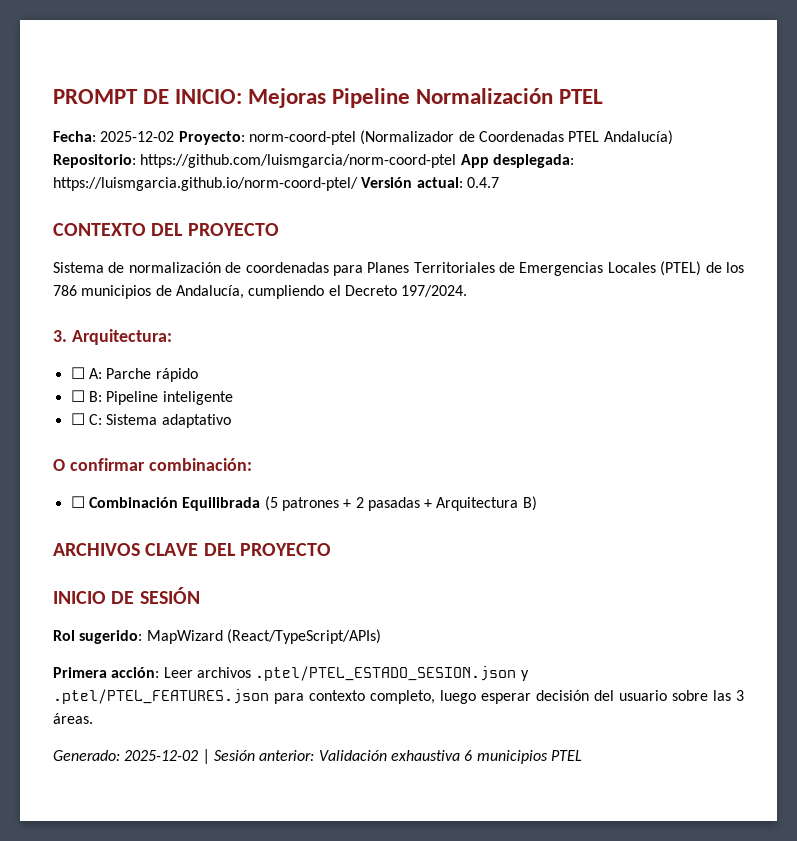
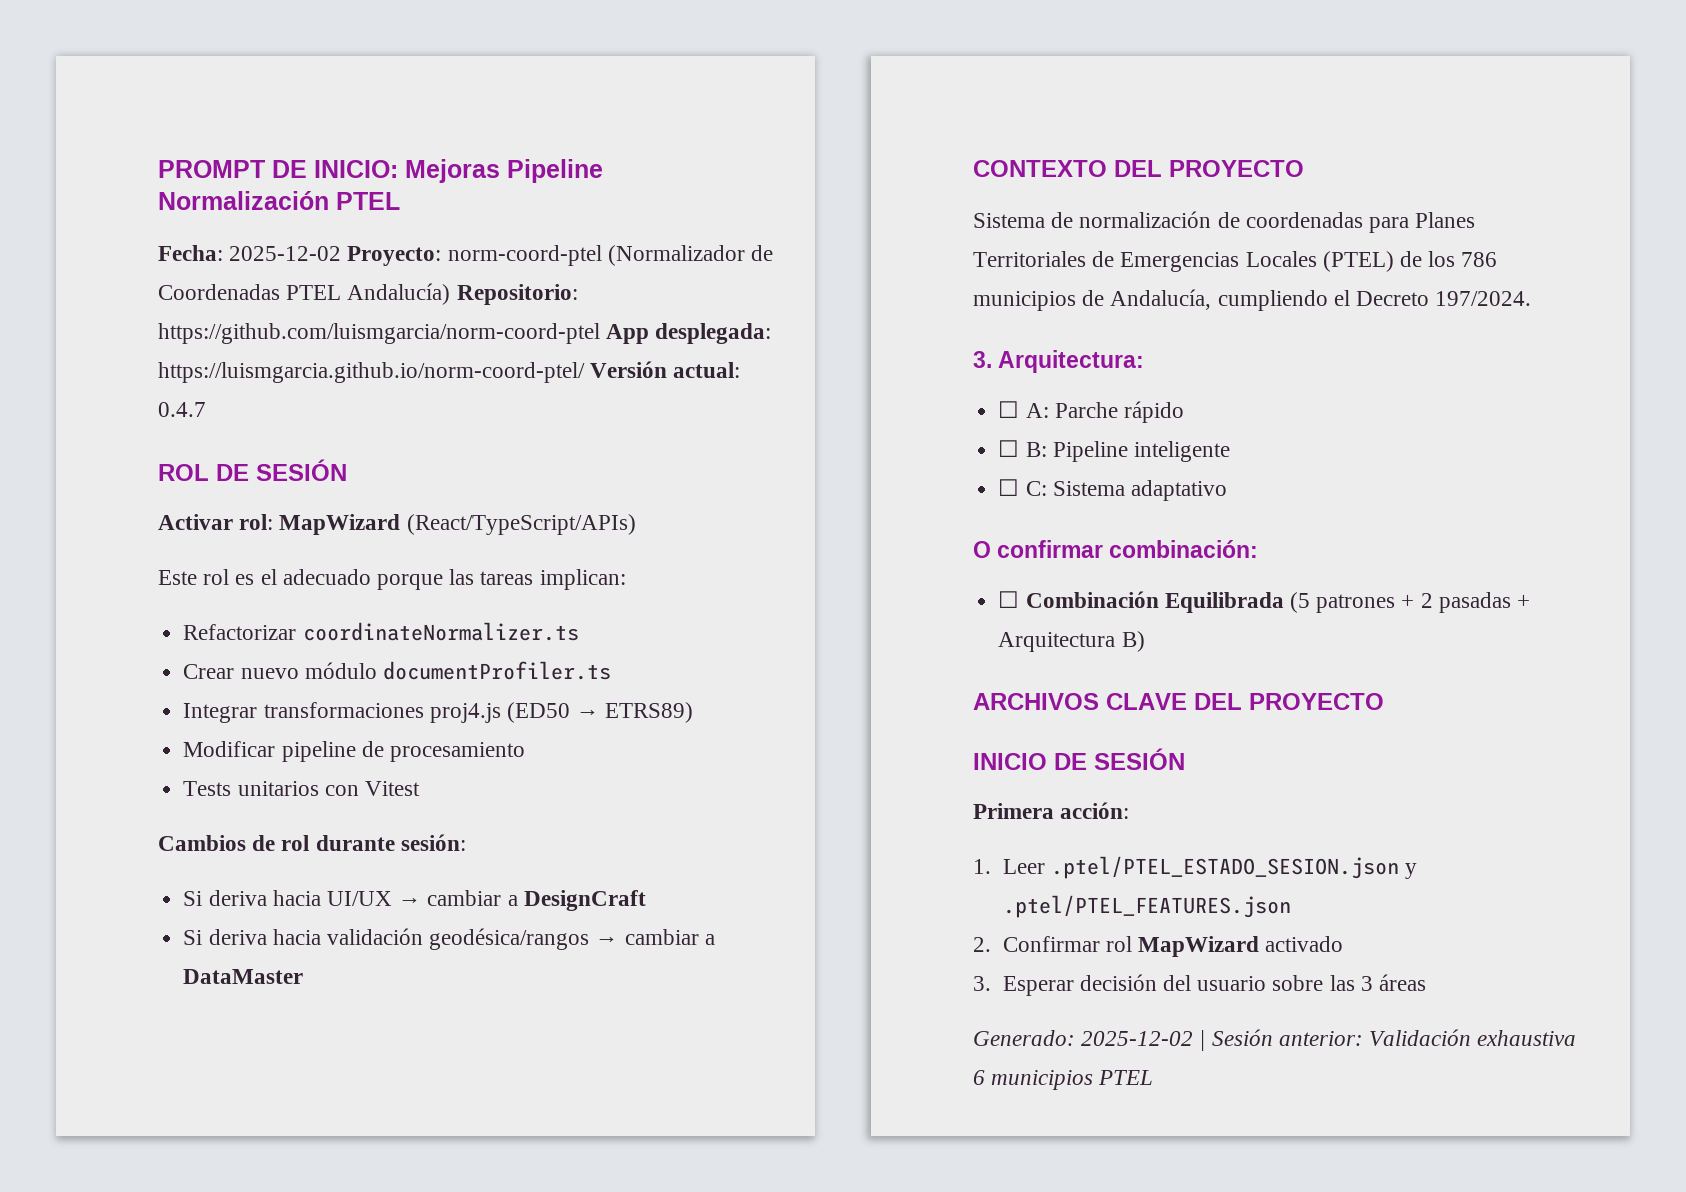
(499, 182) none -> [158,459,347,481] [158,514,636,535] [158,569,626,590] [183,622,579,641] [183,661,611,680] [183,702,694,723] [183,741,525,762] [183,781,420,796] [158,834,466,851] [183,890,646,911] [183,928,715,950] [183,969,304,984] // ROL DE SESIÓN // Activar rol: MapWizard (React/TypeScript/APIs) // Este rol es el adecuado porque las tareas implican: // Refactorizar coordinateNormalizer.ts // Crear nuevo módulo documentProfiler.ts // Integrar transformaciones proj4.js (ED50 → ETRS89) // Modificar pipeline de procesamiento // Tests unitarios con Vitest // Cambios de rol durante sesión: // Si deriva hacia UI/UX → cambiar a DesignCraft // Si deriva hacia validación geodésica/rangos → cambiar a DataMaster
[53,629,381,644] // Rol sugerido: MapWizard (React/TypeScript/APIs) -> (1185, 759) none
[163,667,251,678] Leer archivos -> [973,859,1045,874] // 1. Leer
[274,690,531,704] para contexto completo, luego esperar -> [973,936,1344,957] [973,976,1074,996] // 2. Confirmar rol MapWizard activado // 3. Esperar
[53,713,93,724] áreas. -> [1378,974,1426,991] áreas

